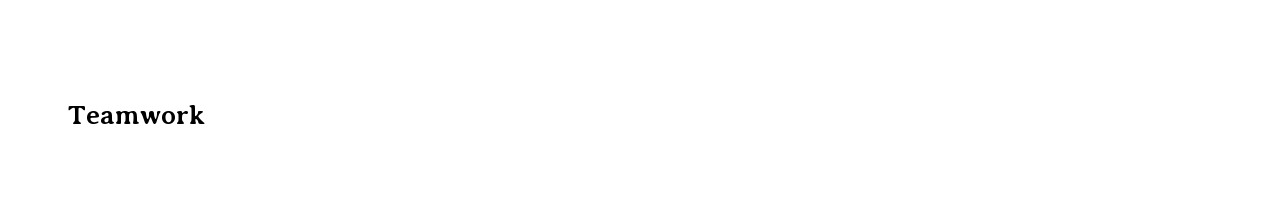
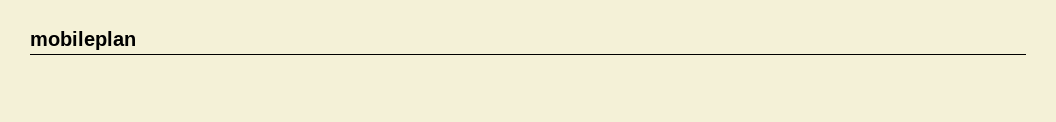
[68,105,205,124] Teamwork -> [30,31,136,50] mobileplan

